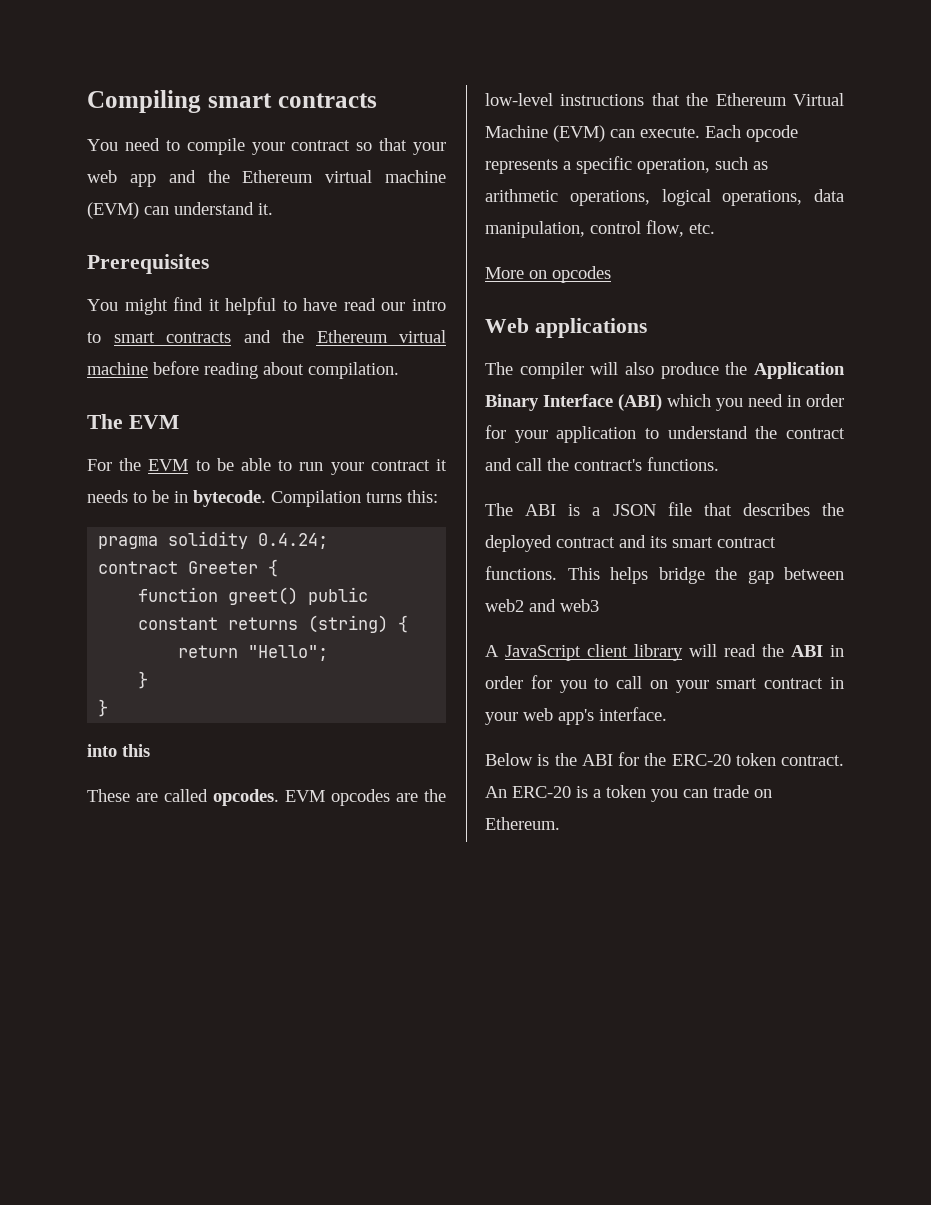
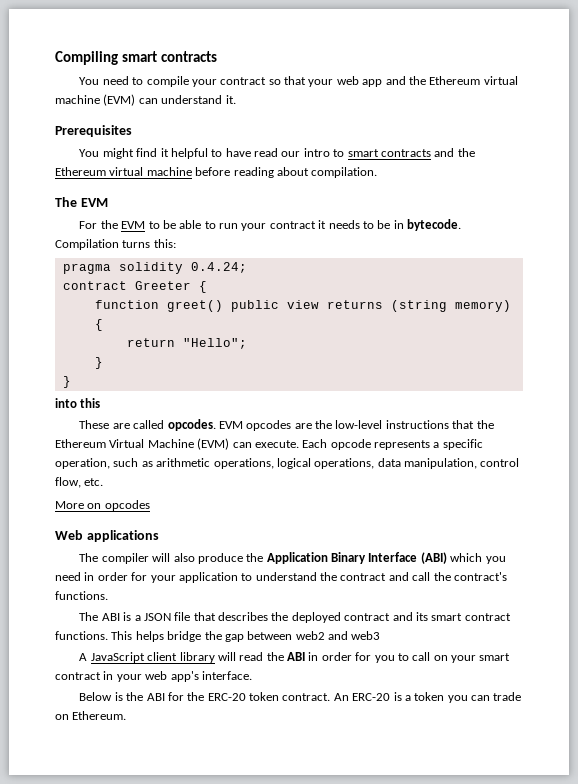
[138,615,389,633] constant returns (string) -> [286,300,511,312] view returns (string memory)

